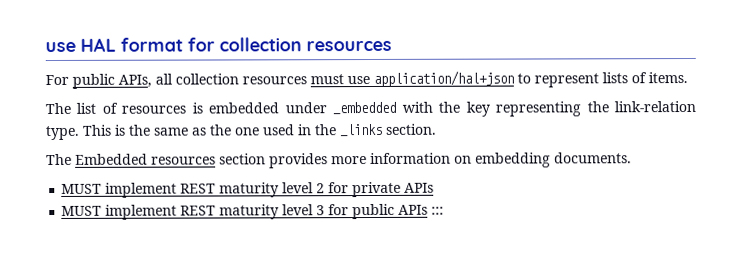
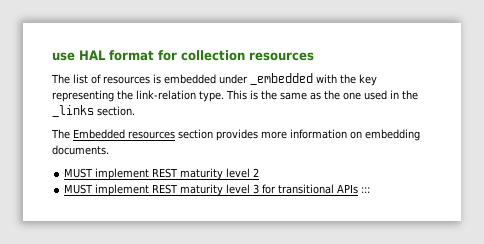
[45,70,688,89] // For public APIs, all collection resources must use application/hal+json to represent lists of items. -> (314, 56) none
[328,181,435,198] for private APIs -> (260, 172) none
[352,203,396,220] public -> [278,184,335,194] transitional

